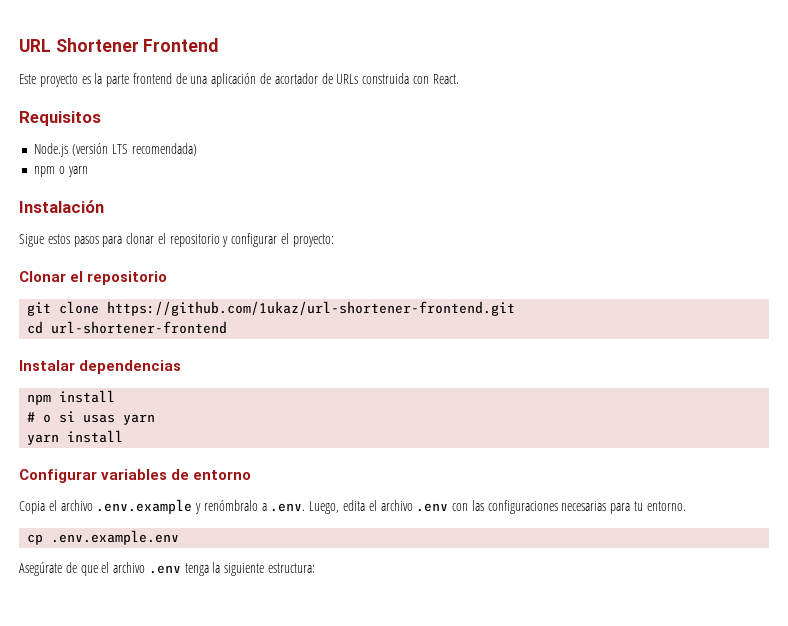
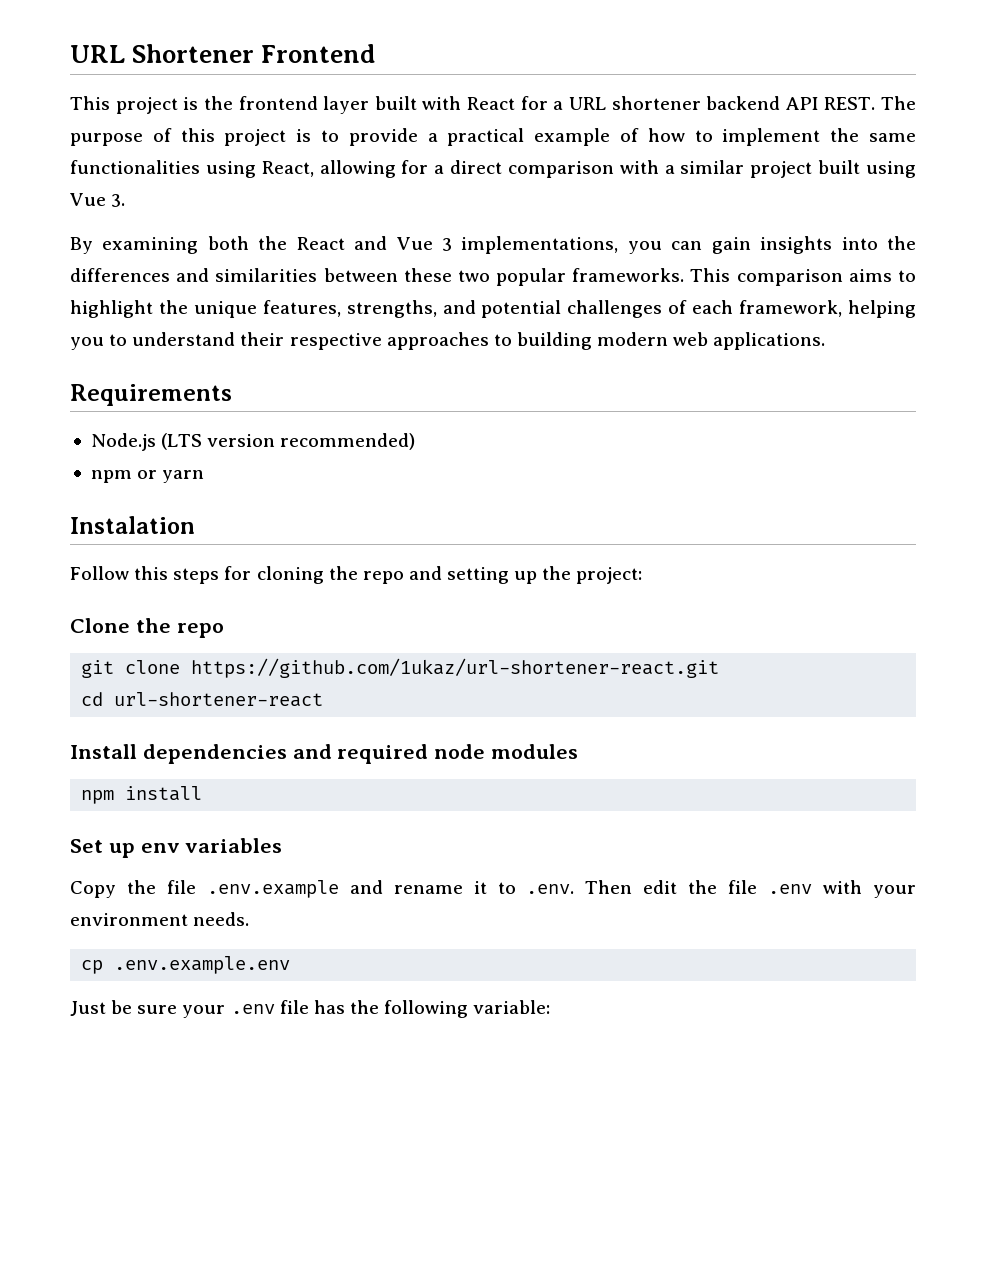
[19,73,459,87] [19,111,101,126] [34,143,197,157] [34,166,88,177] [19,200,104,213] [19,233,334,247] [19,271,168,285] Este proyecto es la parte frontend de una aplicación de acortador de URLs construida con React. // Requisitos // Node.js (versión LTS recomendada) // npm o yarn // Instalación // Sigue estos pasos para clonar el repositorio y configurar el proyecto: // Clonar el repositorio -> [70,96,916,114] [70,128,916,146] [70,160,916,178] [70,193,126,207] [70,236,917,254] [70,268,917,286] [70,300,916,318] [70,332,826,350] [70,384,232,406] [90,433,416,451] [90,470,205,483] [70,516,195,534] [70,566,643,584] [70,618,224,638] This project is the frontend layer built with React for a URL shortener backend API REST. The purpose of this project is to provide a practical example of how to implement the same functionalities using React, allowing for a direct comparison with a similar project built using Vue 3. // By examining both the React and Vue 3 implementations, you can gain insights into the differences and similarities between these two popular frameworks. This comparison aims to highlight the unique features, strengths, and potential challenges of each framework, helping you to understand their respective approaches to building modern web applications. // Requirements // Node.js (LTS version recommended) // npm or yarn // Instalation // Follow this steps for cloning the repo and setting up the project: // Clone the repo
[107,301,516,316] https://github.com/1ukaz/url-shortener-frontend.git -> [191,658,720,678] https://github.com/1ukaz/url-shortener-react.git
[51,321,228,334] [19,360,182,374] [27,390,116,405] [27,411,156,425] [27,430,124,445] [19,469,252,483] [19,499,686,514] [27,530,180,545] [19,562,316,576] url-shortener-frontend // Instalar dependencias // npm install // # o si usas yarn // yarn install // Configurar variables de entorno // Copia el archivo .env.example y renómbralo a .env. Luego, edita el archivo .env con las configuraciones necesarias para tu entorno. // cp .env.example.env // Asegúrate de que el archivo .env tenga la siguiente estructura: -> [114,692,324,707] [70,744,579,764] [81,786,203,804] [70,838,283,858] [70,880,916,898] [70,912,250,926] [81,956,291,974] [70,1000,551,1018] url-shortener-react // Install dependencies and required node modules // npm install // Set up env variables // Copy the file .env.example and rename it to .env. Then edit the file .env with your environment needs. // cp .env.example.env // Just be sure your .env file has the following variable:

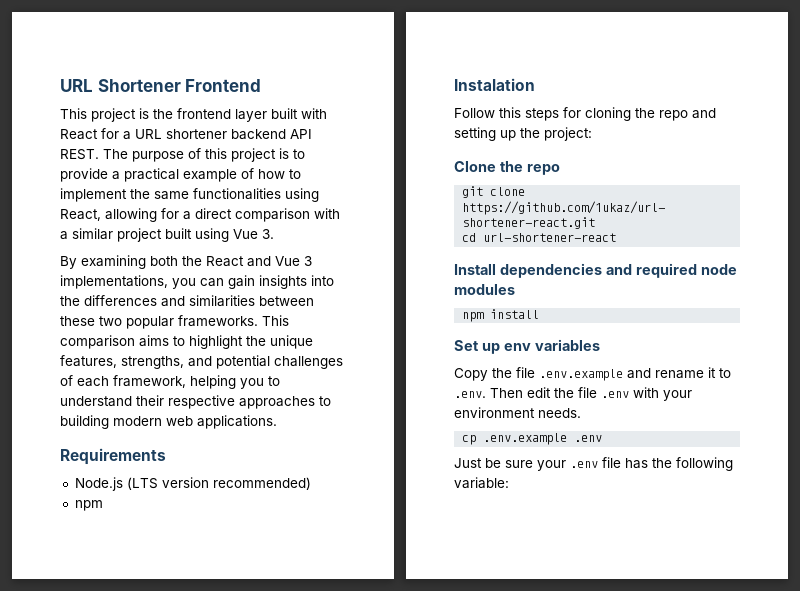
[137,470,205,483] or yarn -> (103, 505) none
[114,956,291,974] .env.example.env -> [483,433,603,445] .env.example .env

